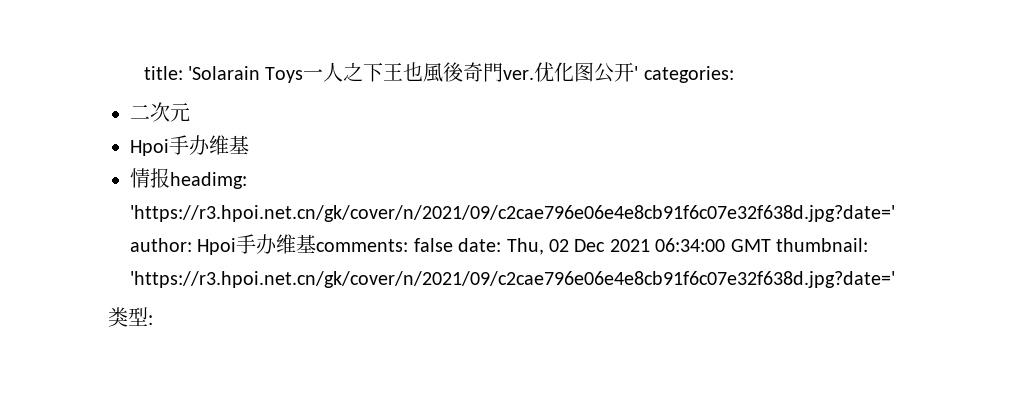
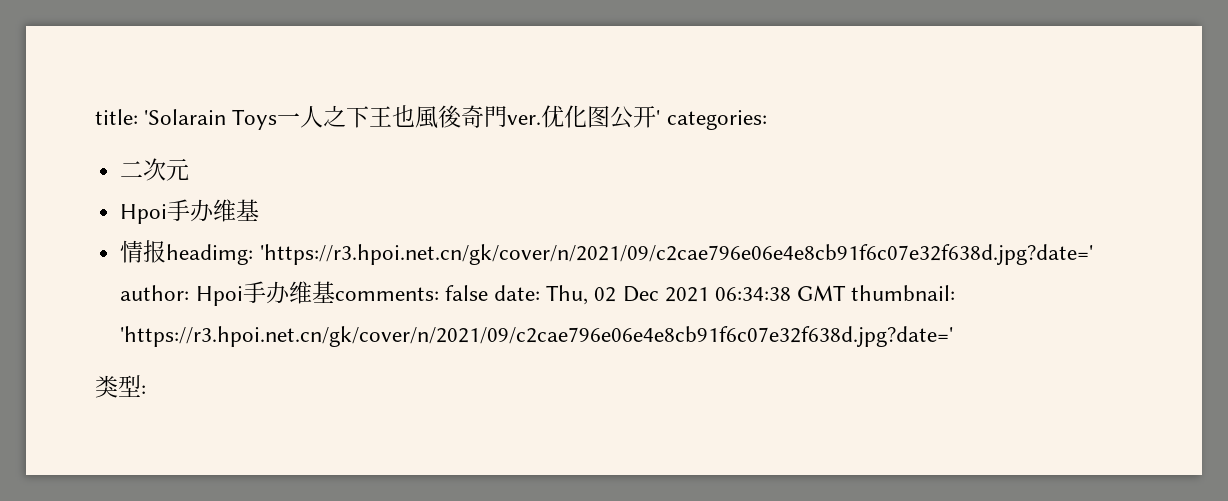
[655,238,726,252] 06:34:00 -> [714,287,791,301] 06:34:38

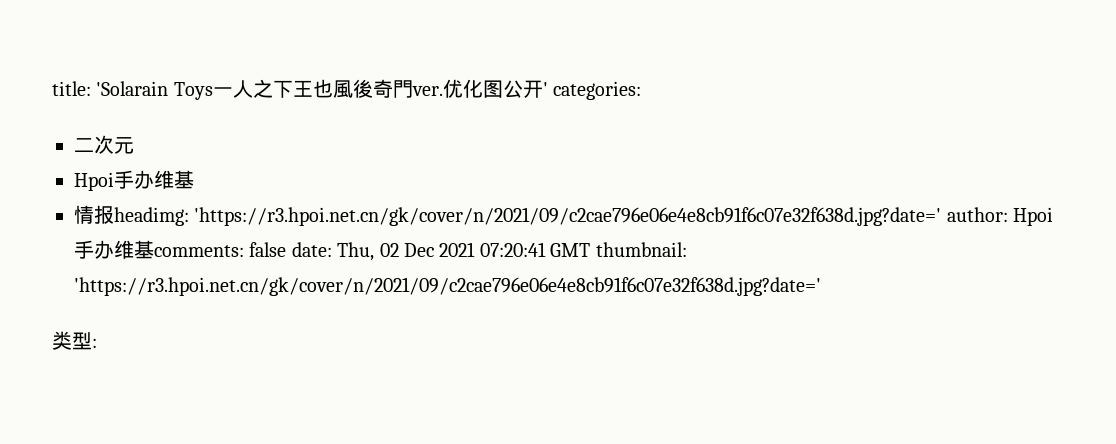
[714,287,791,301] 06:34:38 -> [479,242,546,257] 07:20:41

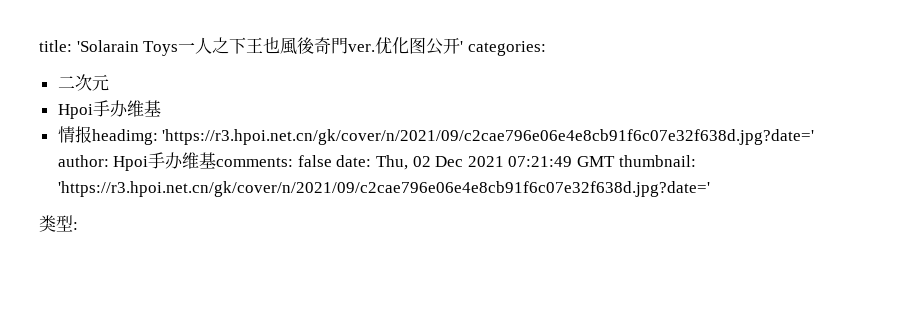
[479,242,546,257] 07:20:41 -> [508,156,573,167] 07:21:49

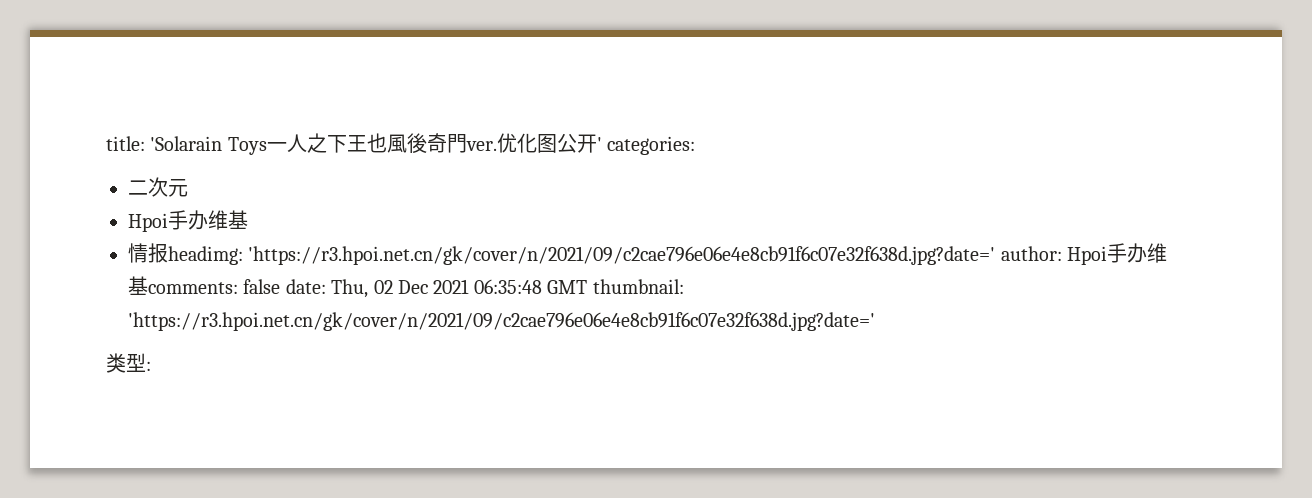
[508,156,573,167] 07:21:49 -> [473,279,542,294] 06:35:48

